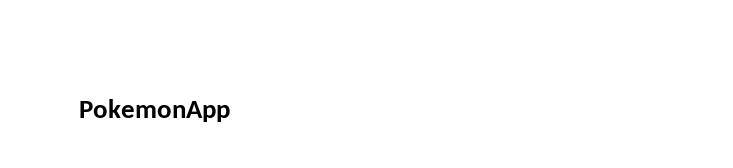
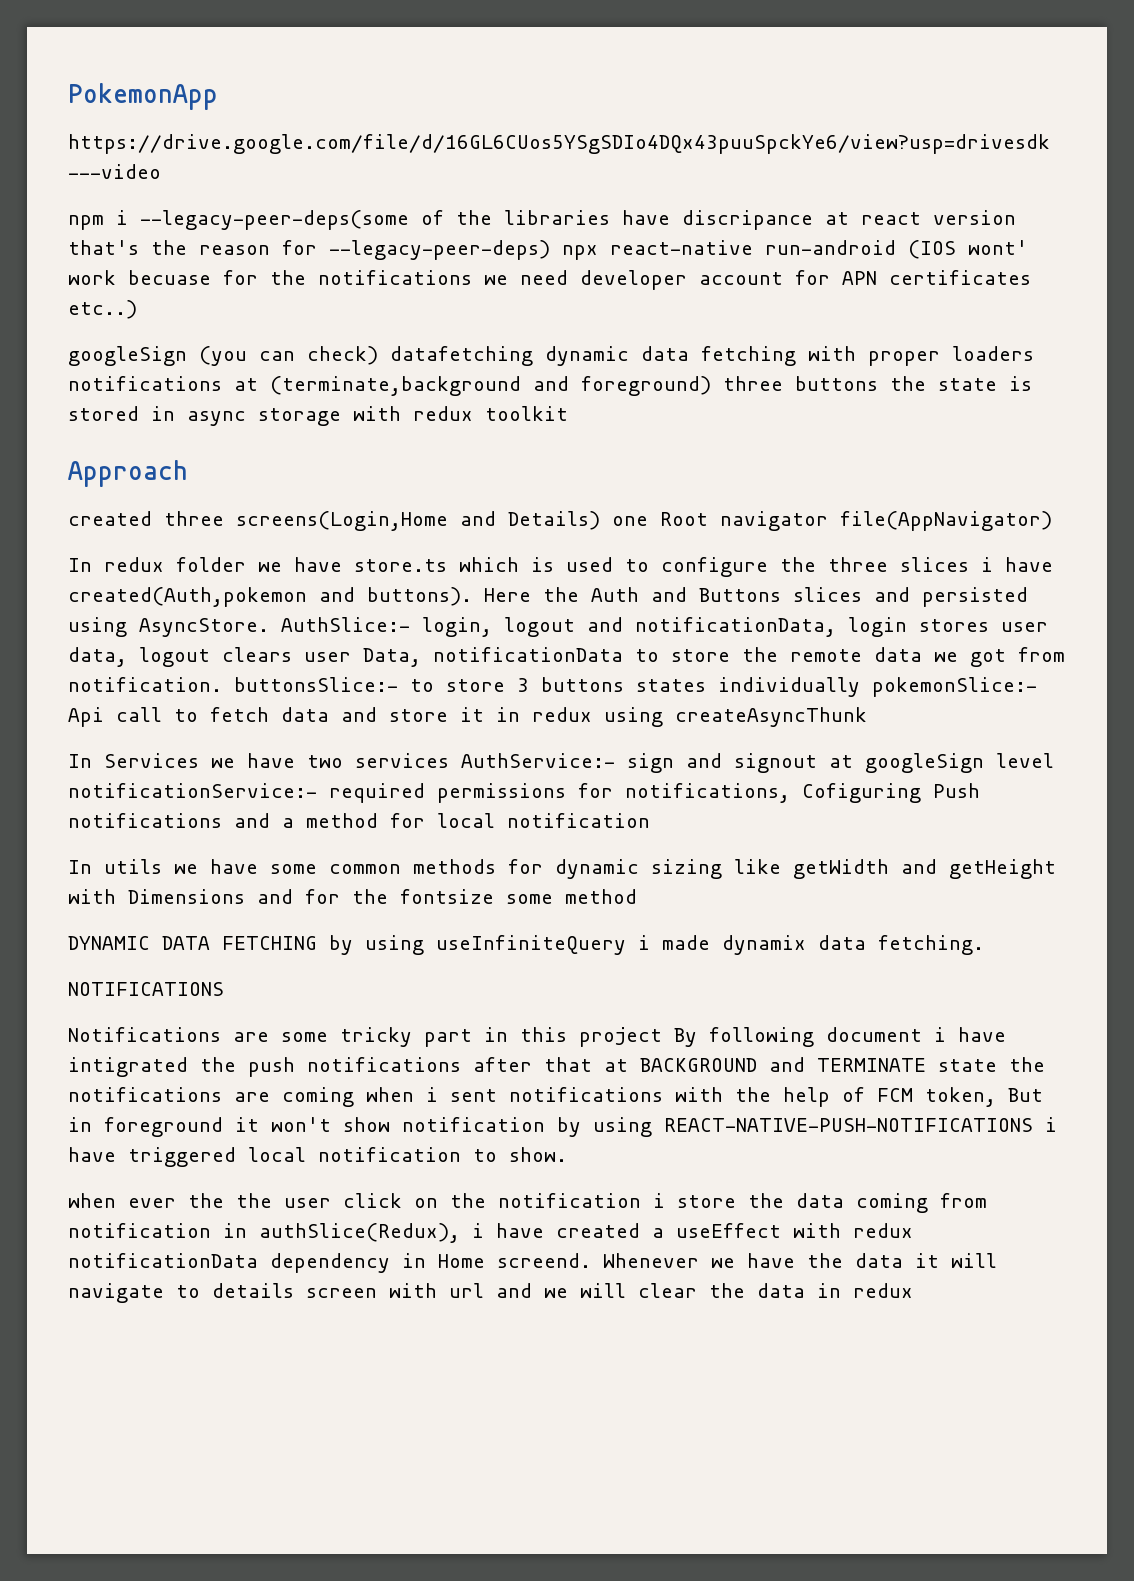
(230, 110) none -> [68,134,1050,154] [68,164,161,179] [68,210,1016,230] [68,240,1028,260] [68,270,1031,290] [68,300,137,319] [68,346,1034,366] [68,376,1032,396] [68,406,568,426] [68,460,188,487] [68,511,1052,531] [68,557,1053,577] [68,587,1028,607] [68,617,1048,637] [68,647,1065,667] [68,677,1037,697] [68,707,867,727] [68,753,1054,773] [68,783,980,803] [68,813,650,828] [68,859,1056,879] [68,889,637,904] [68,935,984,955] [68,982,224,996] [68,1027,1006,1047] [68,1057,1045,1077] [68,1087,1043,1107] [68,1117,1057,1137] [68,1147,567,1167] [68,1193,987,1213] [68,1223,913,1243] [68,1253,997,1273] [68,1283,913,1303] // https://drive.google.com/file/d/16GL6CUos5YSgSDIo4DQx43puuSpckYe6/view?usp=drivesdk ---video // npm i --legacy-peer-deps(some of the libraries have discripance at react version that's the reason for --legacy-peer-deps) npx react-native run-android (IOS wont' work becuase for the notifications we need developer account for APN certificates etc..) // googleSign (you can check) datafetching dynamic data fetching with proper loaders notifications at (terminate,background and foreground) three buttons the state is stored in async storage with redux toolkit // Approach // created three screens(Login,Home and Details) one Root navigator file(AppNavigator) // In redux folder we have store.ts which is used to configure the three slices i have created(Auth,pokemon and buttons). Here the Auth and Buttons slices and persisted using AsyncStore. AuthSlice:- login, logout and notificationData, login stores user data, logout clears user Data, notificationData to store the remote data we got from notification. buttonsSlice:- to store 3 buttons states individually pokemonSlice:- Api call to fetch data and store it in redux using createAsyncThunk // In Services we have two services AuthService:- sign and signout at googleSign level notificationService:- required permissions for notifications, Cofiguring Push notifications and a method for local notification // In utils we have some common methods for dynamic sizing like getWidth and getHeight with Dimensions and for the fontsize some method // DYNAMIC DATA FETCHING by using useInfiniteQuery i made dynamix data fetching. // NOTIFICATIONS // Notifications are some tricky part in this project By following document i have intigrated the push notifications after that at BACKGROUND and TERMINATE state the notifications are coming when i sent notifications with the help of FCM token, But in foreground it won't show notification by using REACT-NATIVE-PUSH-NOTIFICATIONS i have triggered local notification to show. // when ever the the user click on the notification i store the data coming from notification in authSlice(Redux), i have created a useEffect with redux notificationData dependency in Home screend. Whenever we have the data it will navigate to details screen with url and we will clear the data in redux

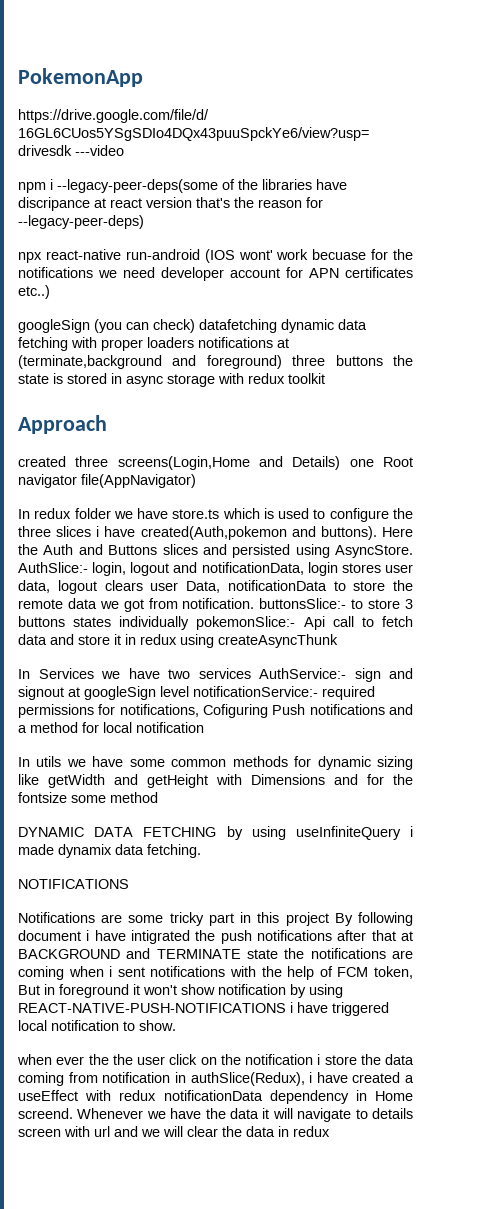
(550, 250) none -> (144, 222) //

